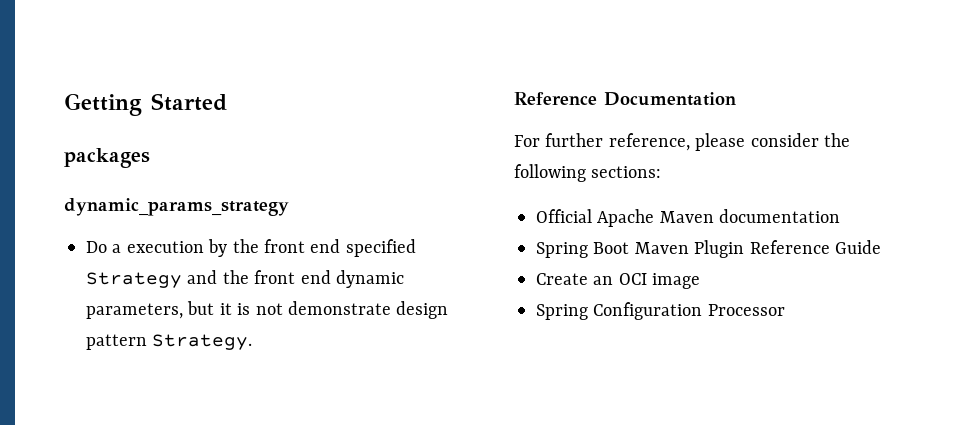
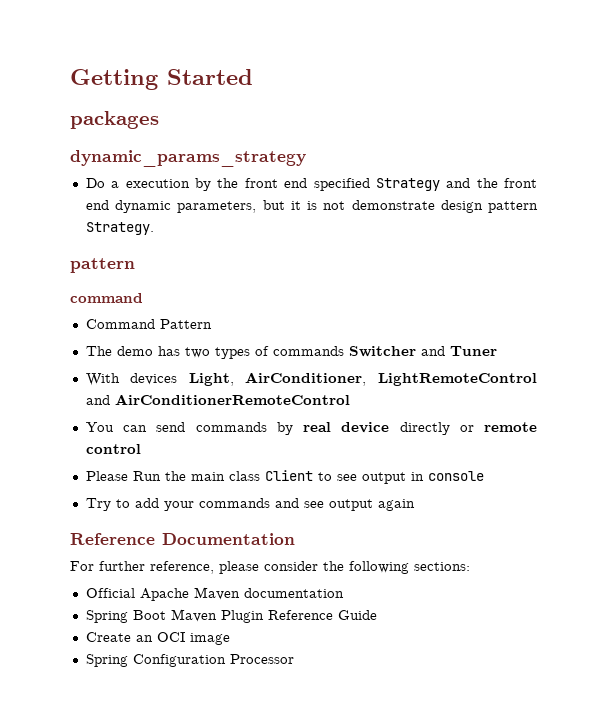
(253, 342) none -> [70,258,135,273] [70,293,143,303] [85,319,212,329] [85,346,497,359] [85,372,537,386] [85,394,350,405] [85,422,537,435] [85,444,141,454] [85,470,484,484] [85,498,415,511] // pattern // command // Command Pattern // The demo has two types of commands Switcher and Tuner // With devices Light, AirConditioner, LightRemoteControl and AirConditionerRemoteControl // You can send commands by real device directly or remote control // Please Run the main class Client to see output in console // Try to add your commands and see output again

